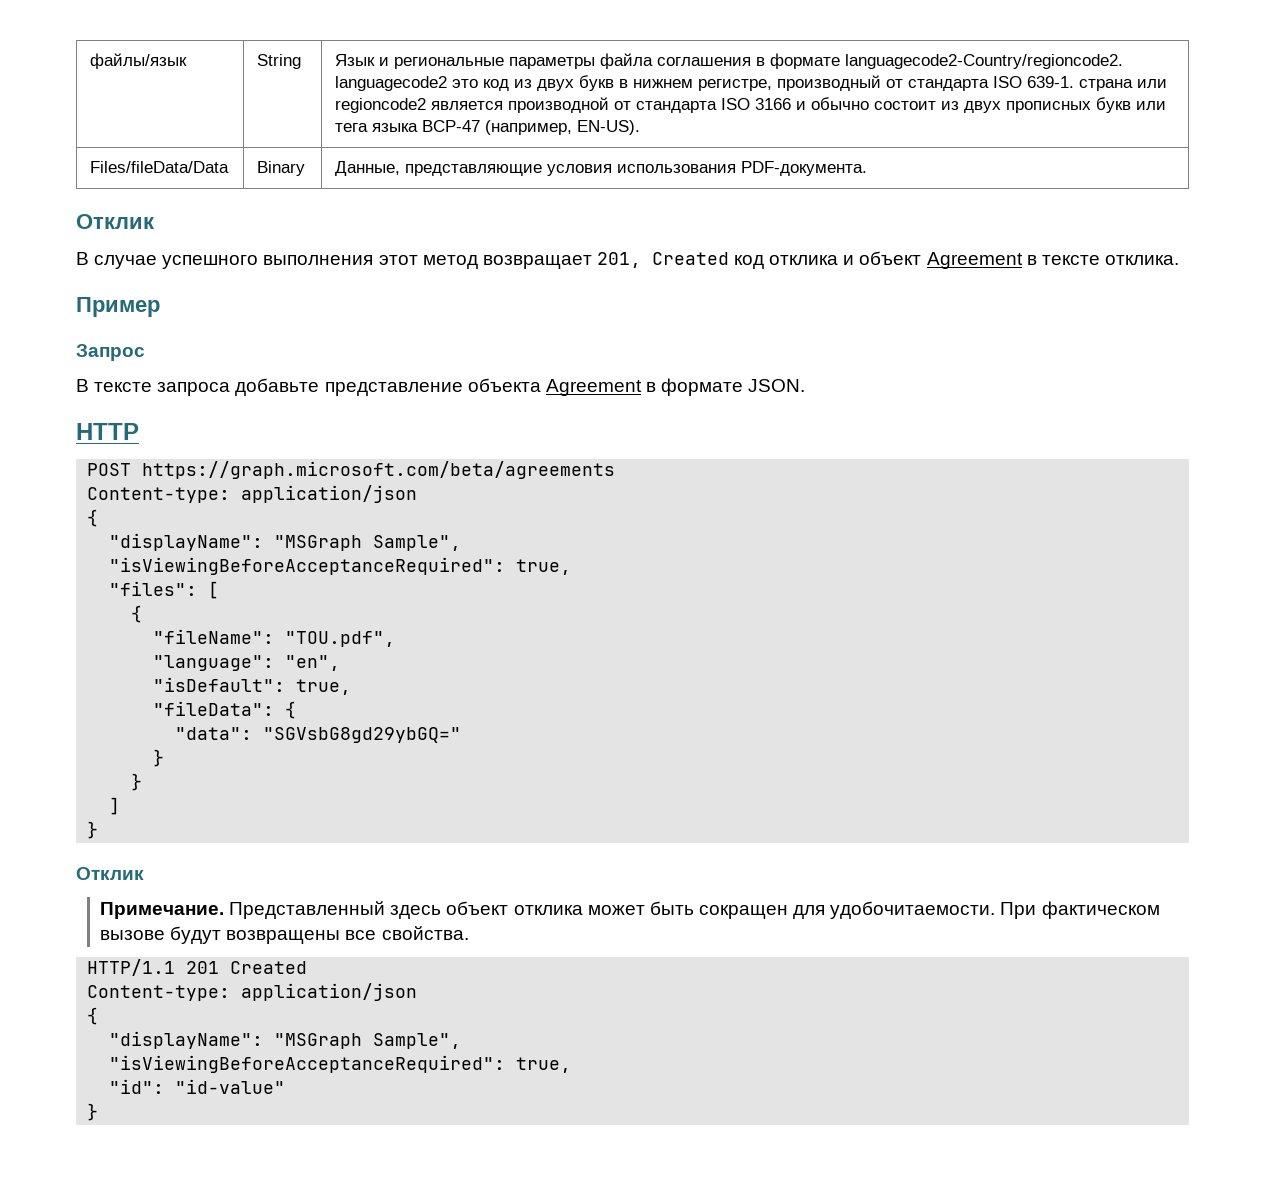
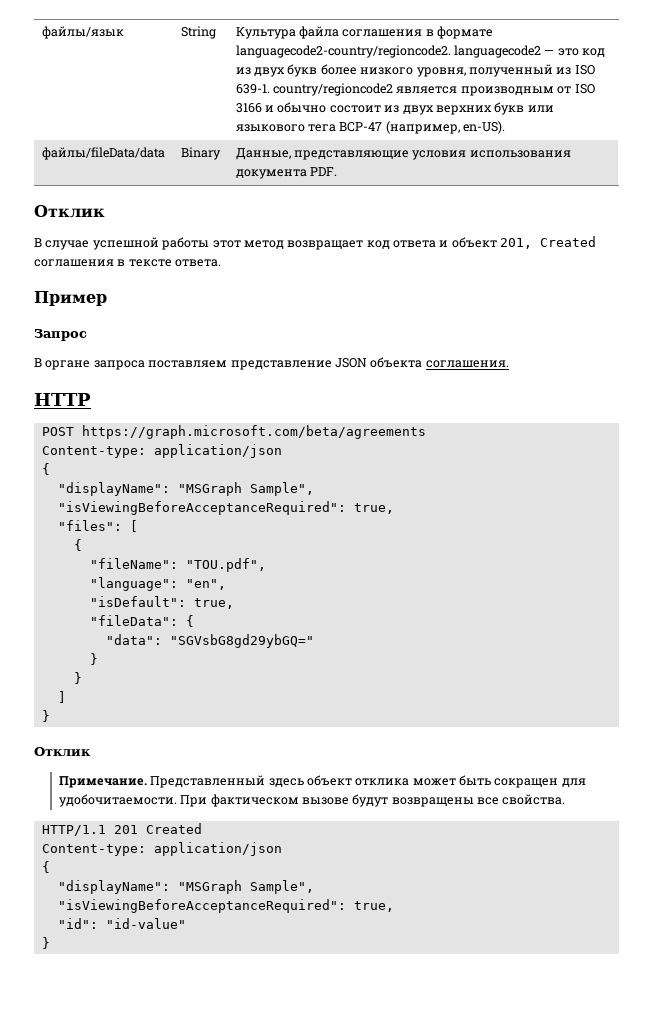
[335,54,596,69] Язык и региональные параметры -> [235,27,296,39] Культура
[845,54,1124,69] [335,76,448,91] languagecode2-Country/regioncode2. languagecode2 -> [235,45,555,58] languagecode2-country/regioncode2. languagecode2 —
[619,75,1168,91] [335,97,718,113] в нижнем регистре, производный от стандарта ISO 639-1. страна или regioncode2 является производной от стандарта -> [320,64,595,77] [235,83,572,96] более низкого уровня, полученный из ISO 639-1. country/regioncode2 является производным от
[1006,101,1092,113] прописных -> [435,105,492,115] верхних
[335,120,641,135] [90,161,230,173] тега языка BCP-47 (например, EN-US). // Files/fileData/Data -> [235,121,506,134] [41,147,165,160] языкового тега BCP-47 (например, en-US). // файлы/fileData/data
[741,161,868,176] PDF-документа. -> [235,167,338,179] документа PDF.
[162,255,374,269] успешного выполнения -> [92,237,210,250] успешной работы
[596,251,1023,269] 201, Created код отклика и объект Agreement -> [366,236,597,249] [34,259,114,267] код ответа и объект 201, Created соглашения
[1104,255,1179,265] отклика. -> [175,259,222,267] ответа.
[94,378,806,396] тексте запроса добавьте представление объекта Agreement в формате JSON. -> [45,357,509,370] органе запроса поставляем представление JSON объекта соглашения.

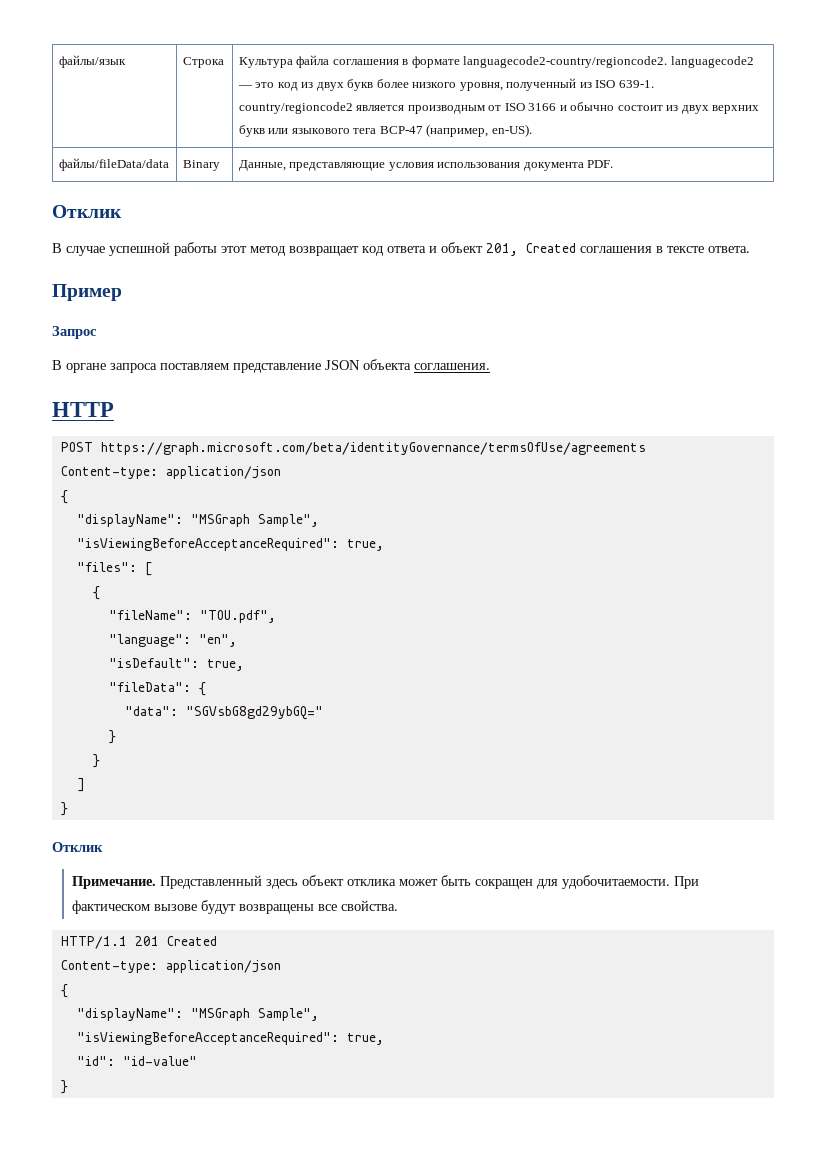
[180,26,216,39] String -> [182,57,224,68] Строка
[81,425,426,439] https://graph.microsoft.com/beta/agreements -> [100,442,646,455] https://graph.microsoft.com/beta/identityGovernance/termsOfUse/agreements

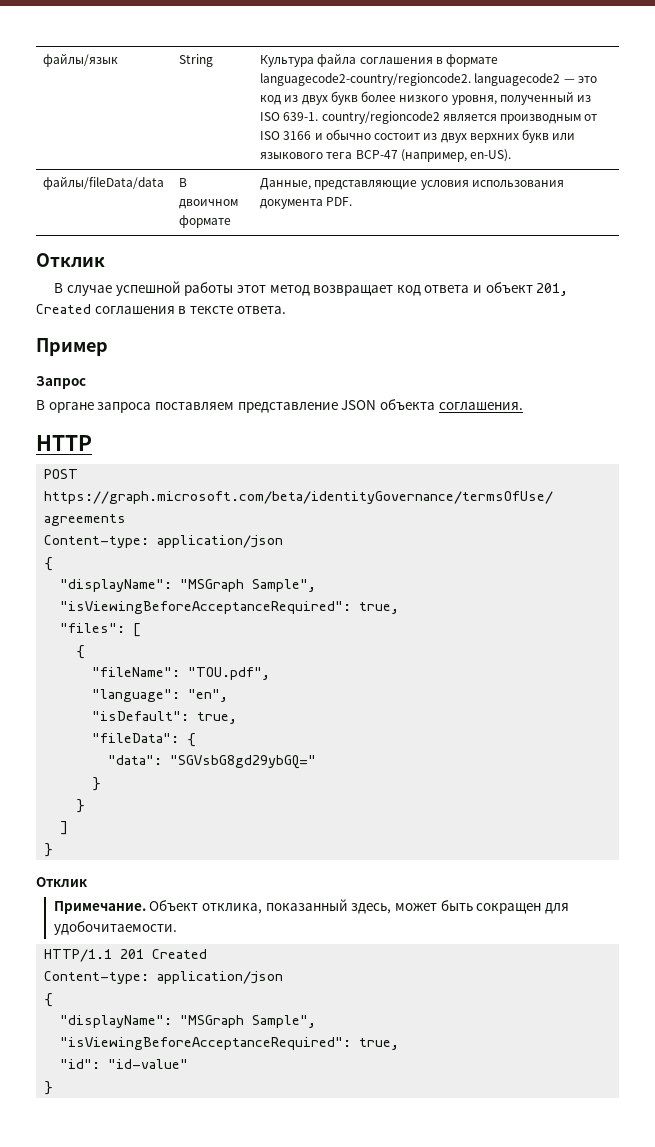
[182,57,224,68] Строка -> [179,54,214,67] String
[182,160,220,171] Binary -> [179,178,188,187] [179,199,239,209] [179,215,232,228] В двоичном формате
[159,875,396,889] Представленный здесь объект отклика -> [149,899,392,914] Объект отклика, показанный здесь,
[673,876,699,889] [71,900,398,914] При фактическом вызове будут возвращены все свойства. -> (177, 928) none

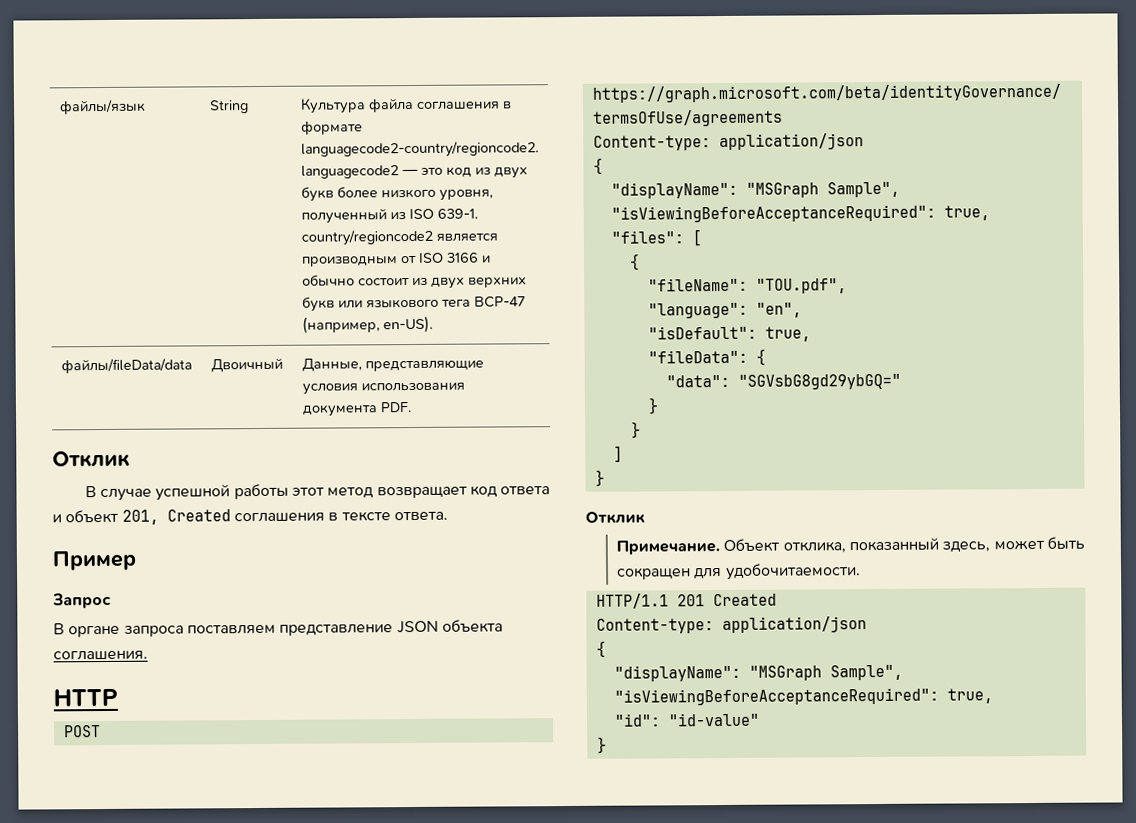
[179,178,188,187] [179,199,239,209] [179,215,232,228] В двоичном формате -> [210,357,283,373] Двоичный

